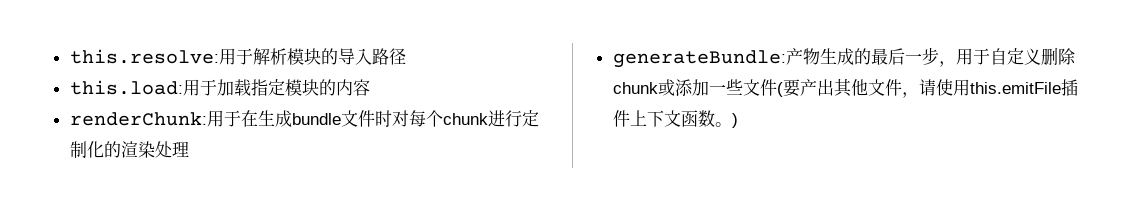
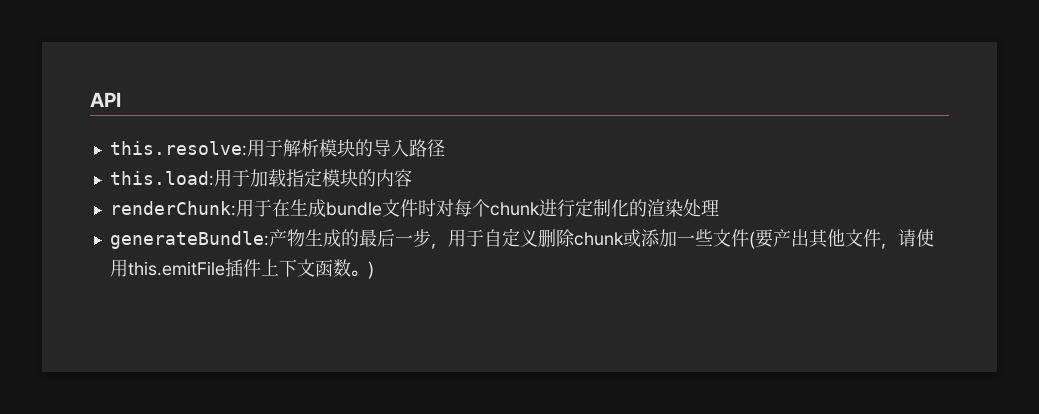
(69, 56) none -> [90,92,121,107] API //

